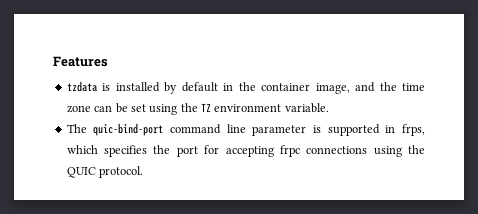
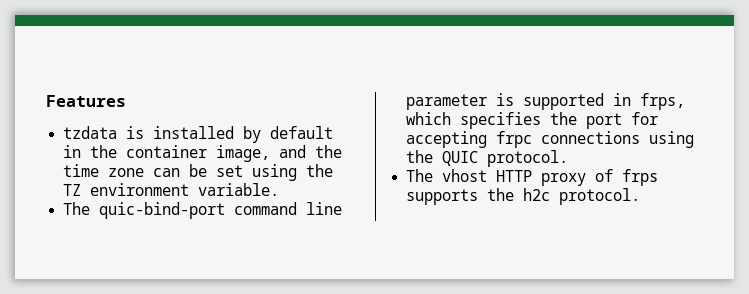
(144, 172) none -> [406,169,659,186] [406,188,641,205] // The vhost HTTP proxy of frps supports the h2c protocol.

